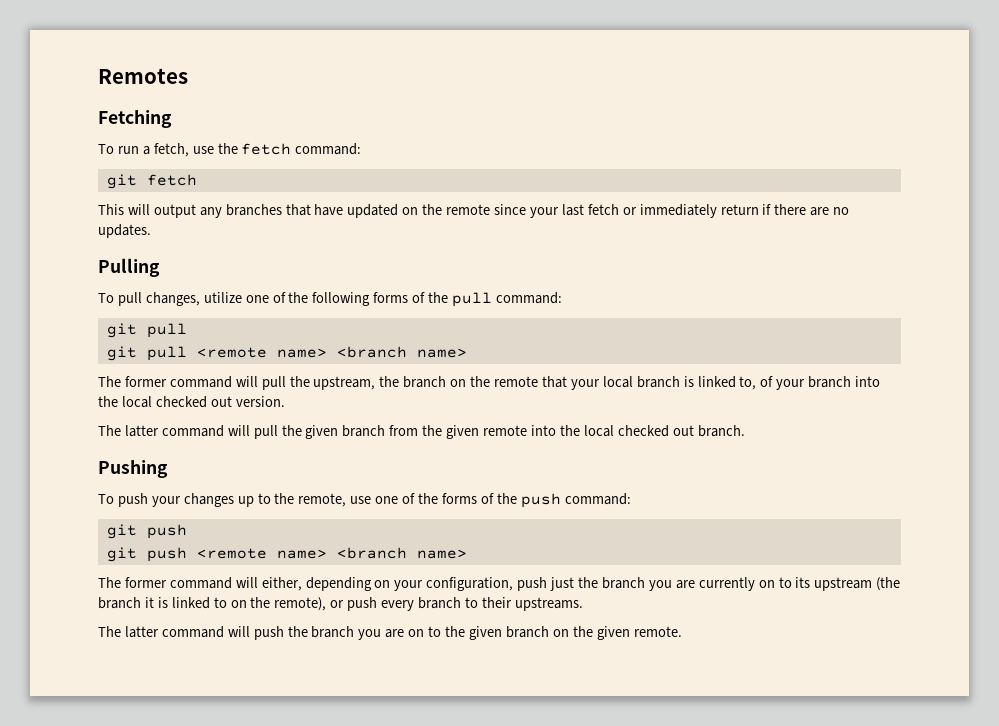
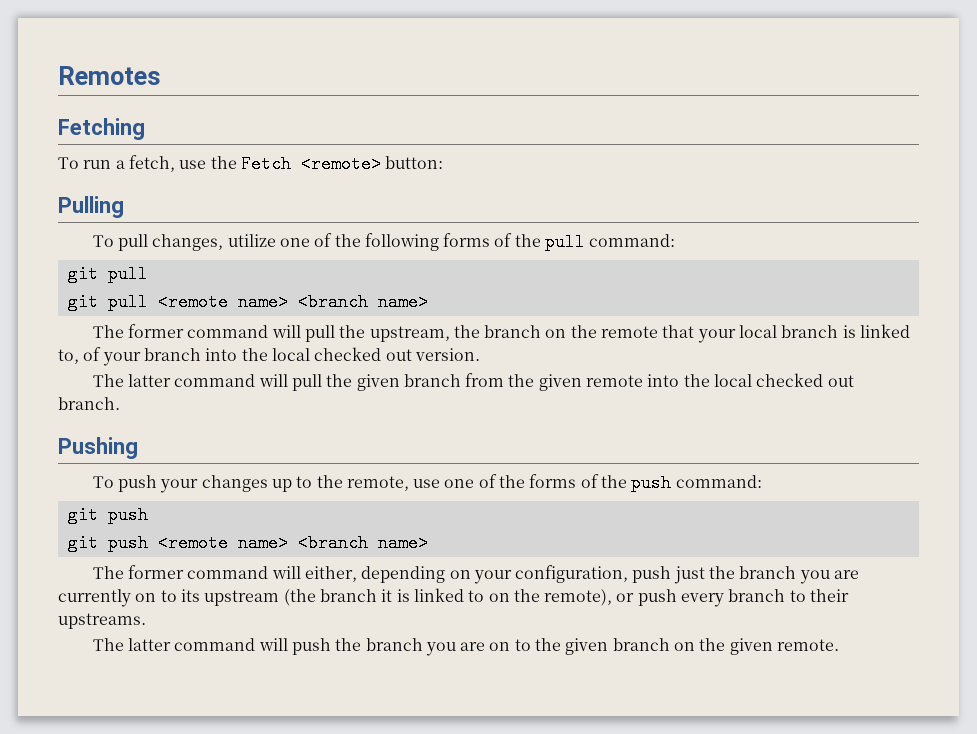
[241,143,362,155] [106,174,197,189] [98,204,850,218] [98,224,151,238] fetch command: // git fetch // This will output any branches that have updated on the remote since your last fetch or immediately return if there are no updates. -> [240,155,444,173] Fetch <remote> button:

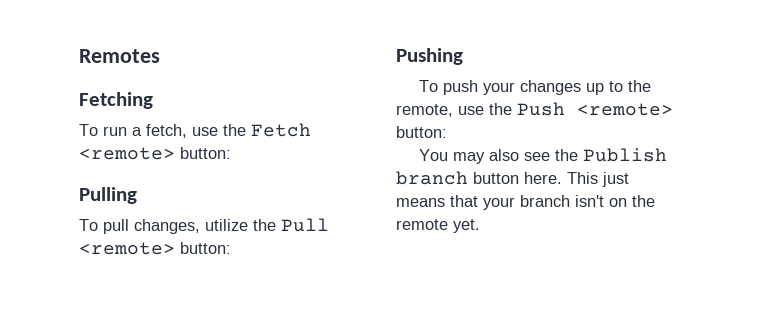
[279,233,676,251] [67,265,148,283] [67,293,428,311] [92,324,911,343] [58,347,480,366] [92,373,854,391] [58,397,120,410] one of the following forms of the pull command: // git pull // git pull <remote name> <branch name> // The former command will pull the upstream, the branch on the remote that your local branch is linked to, of your branch into the local checked out version. // The latter command will pull the given branch from the given remote into the local checked out branch. -> [253,218,329,232] [79,242,231,255] the Pull <remote> button:
[444,474,762,492] [67,506,148,524] [67,534,428,552] [92,565,860,584] [58,588,850,607] [58,613,146,629] [92,638,840,656] one of the forms of the push command: // git push // git push <remote name> <branch name> // The former command will either, depending on your configuration, push just the branch you are currently on to its upstream (the branch it is linked to on the remote), or push every branch to their upstreams. // The latter command will push the branch you are on to the given branch on the given remote. -> [489,102,673,116] [396,126,447,138] [419,148,668,164] [396,171,629,187] [396,195,655,210] [396,219,480,233] the Push <remote> button: // You may also see the Publish branch button here. This just means that your branch isn't on the remote yet.

